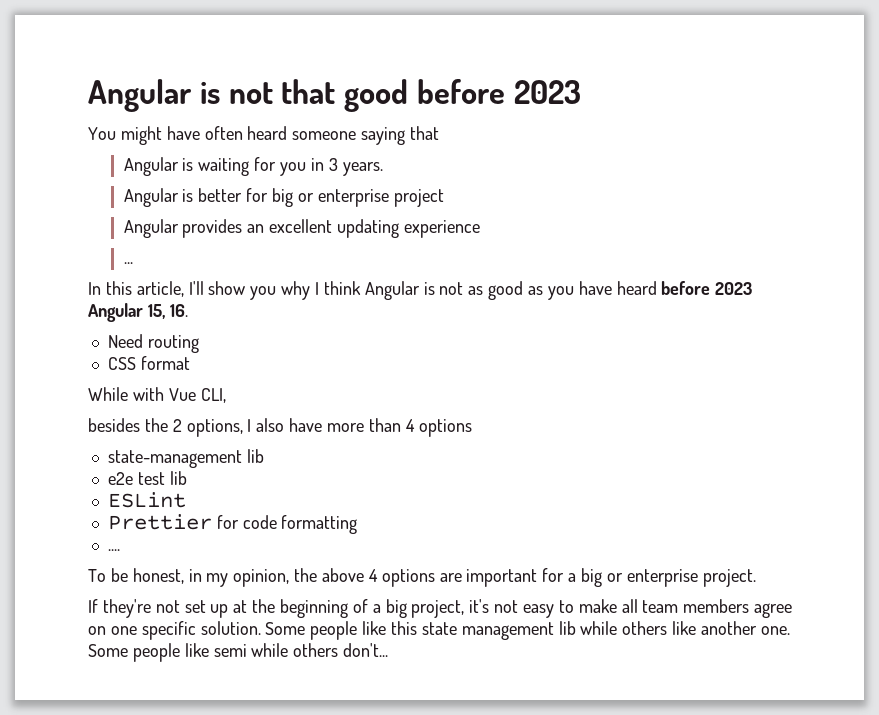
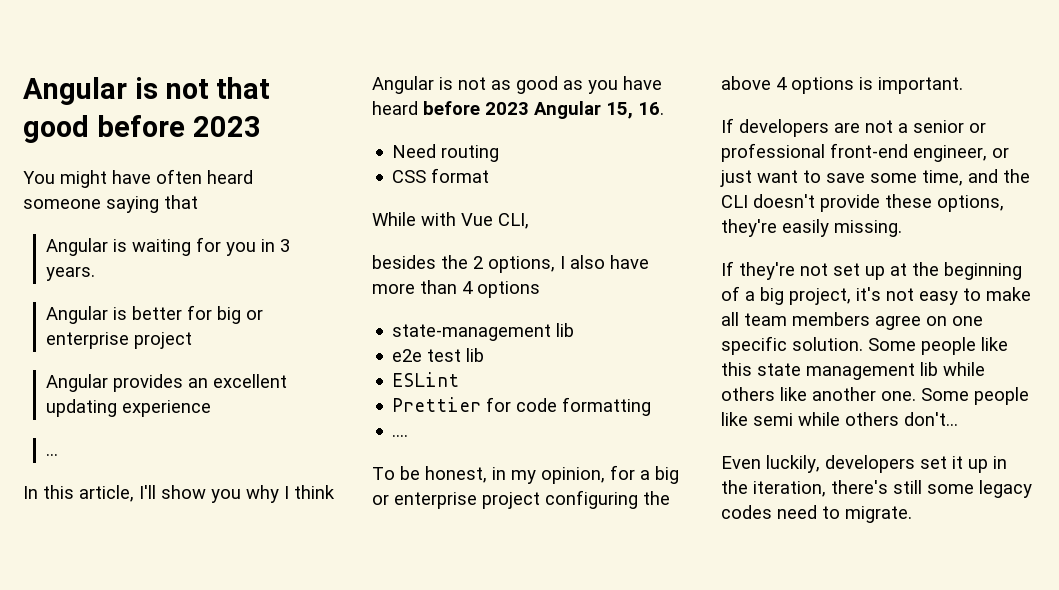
[294,568,538,587] the above 4 options are important -> (605, 475) none
[702,569,756,587] project. -> [482,490,670,509] [721,76,963,94] [721,118,986,137] [721,143,1009,162] [720,169,1030,187] [721,194,1004,212] [721,219,902,237] project configuring the above 4 options is important. // If developers are not a senior or professional front-end engineer, or just want to save some time, and the CLI doesn't provide these options, they're easily missing.
(389, 650) none -> [721,455,1007,473] [721,480,1032,498] [721,505,912,523] // Even luckily, developers set it up in the iteration, there's still some legacy codes need to migrate.

